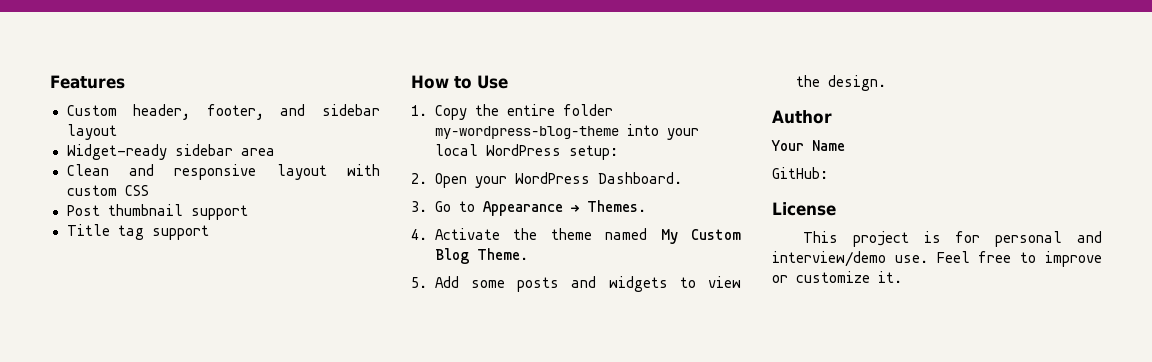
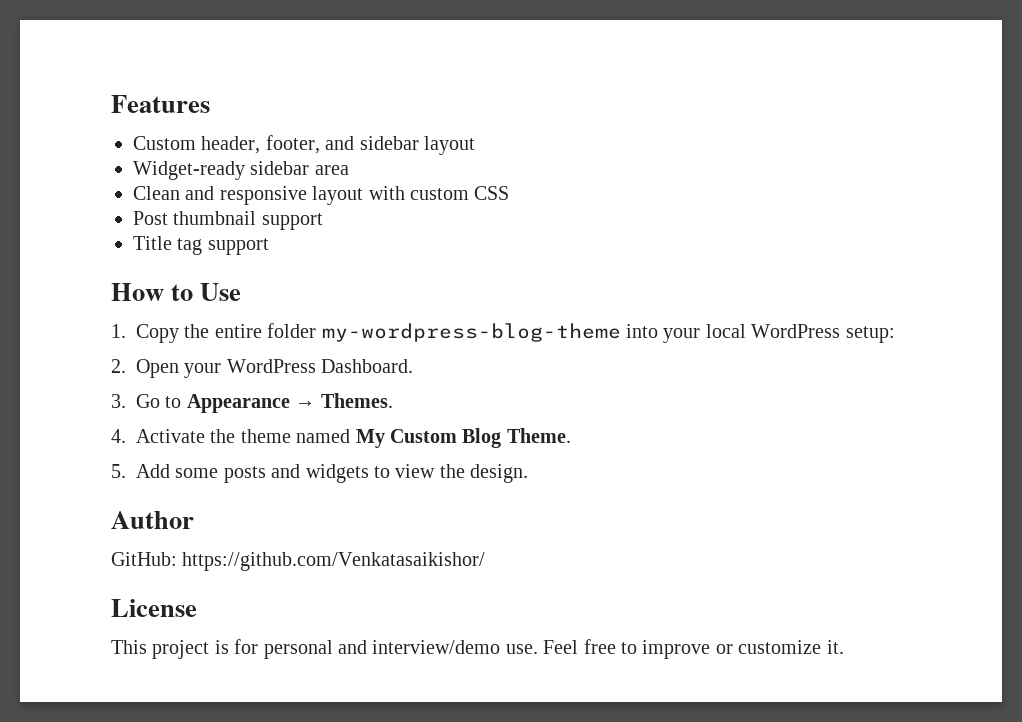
[771,140,845,151] // Your Name -> (194, 520) none
(828, 173) none -> [182,552,486,571] https://github.com/Venkatasaikishor/

